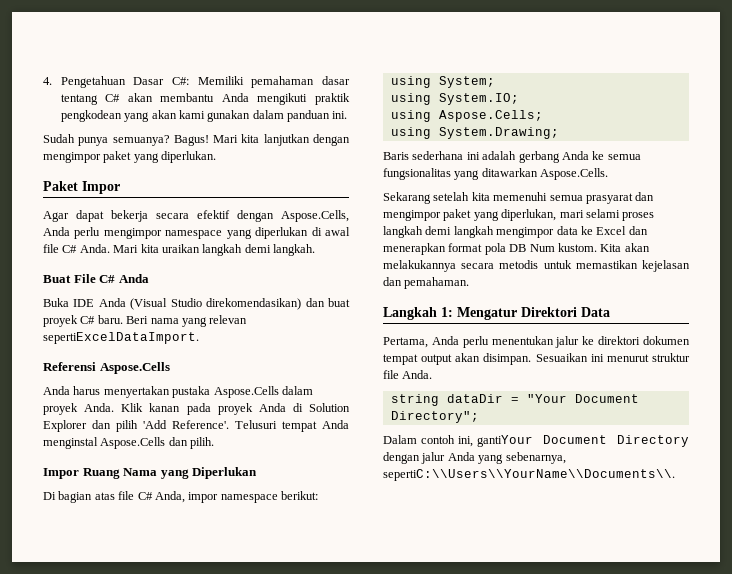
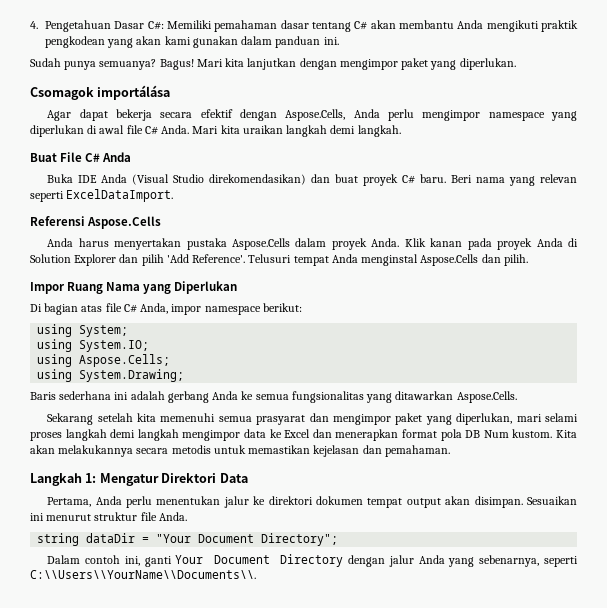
[43,181,120,194] Paket Impor -> [30,85,171,100] Csomagok importálása
[43,332,199,344] sepertiExcelDataImport. -> [30,189,174,202] seperti ExcelDataImport.
[477,435,534,447] gantiYour -> [144,555,204,567] ganti Your
[383,469,675,481] sepertiC:\\Users\\YourName\\Documents\\. -> [543,556,578,567] [30,570,256,579] seperti C:\\Users\\YourName\\Documents\\.

